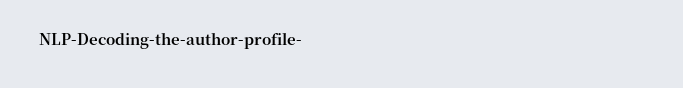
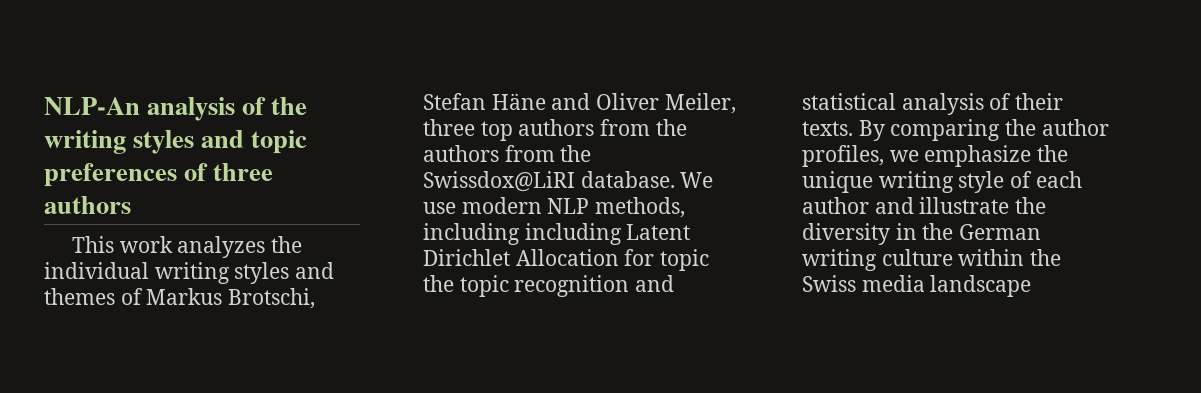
[39,32,302,49] NLP-Decoding-the-author-profile- -> [44,97,308,121] [44,130,308,154] [44,163,274,187] [44,196,131,214] [72,236,303,258] [44,262,335,284] [44,288,316,309] [423,93,736,114] [423,119,687,141] [423,145,592,162] [423,171,714,192] [423,197,686,218] [423,223,691,245] [423,249,710,271] [423,275,675,297] [802,93,1064,115] [802,119,1109,141] [802,145,1069,167] [802,171,1082,193] [802,197,1047,214] [802,223,1042,245] [802,249,1062,271] [802,275,1032,297] NLP-An analysis of the writing styles and topic preferences of three authors // This work analyzes the individual writing styles and themes of Markus Brotschi, Stefan Häne and Oliver Meiler, three top authors from the authors from the Swissdox@LiRI database. We use modern NLP methods, including including Latent Dirichlet Allocation for topic the topic recognition and statistical analysis of their texts. By comparing the author profiles, we emphasize the unique writing style of each author and illustrate the diversity in the German writing culture within the Swiss media landscape

